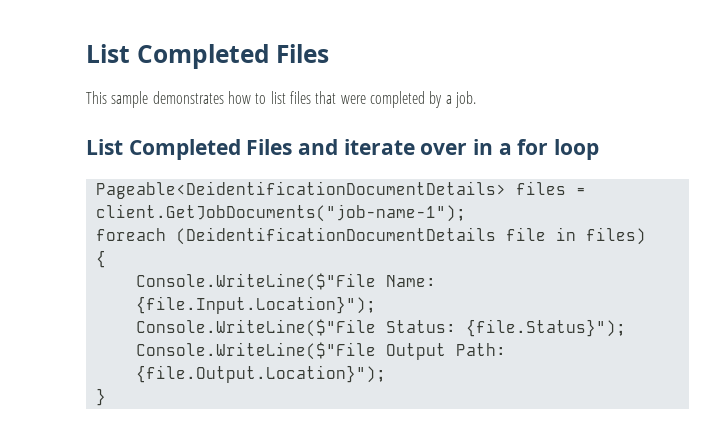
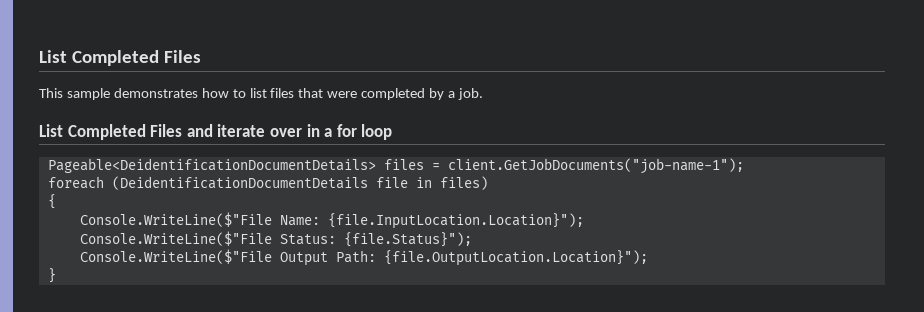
[135,296,376,314] {file.Input.Location}"); -> [327,213,584,229] {file.InputLocation.Location}");
[135,365,386,383] {file.Output.Location}"); -> [383,250,648,266] {file.OutputLocation.Location}");

